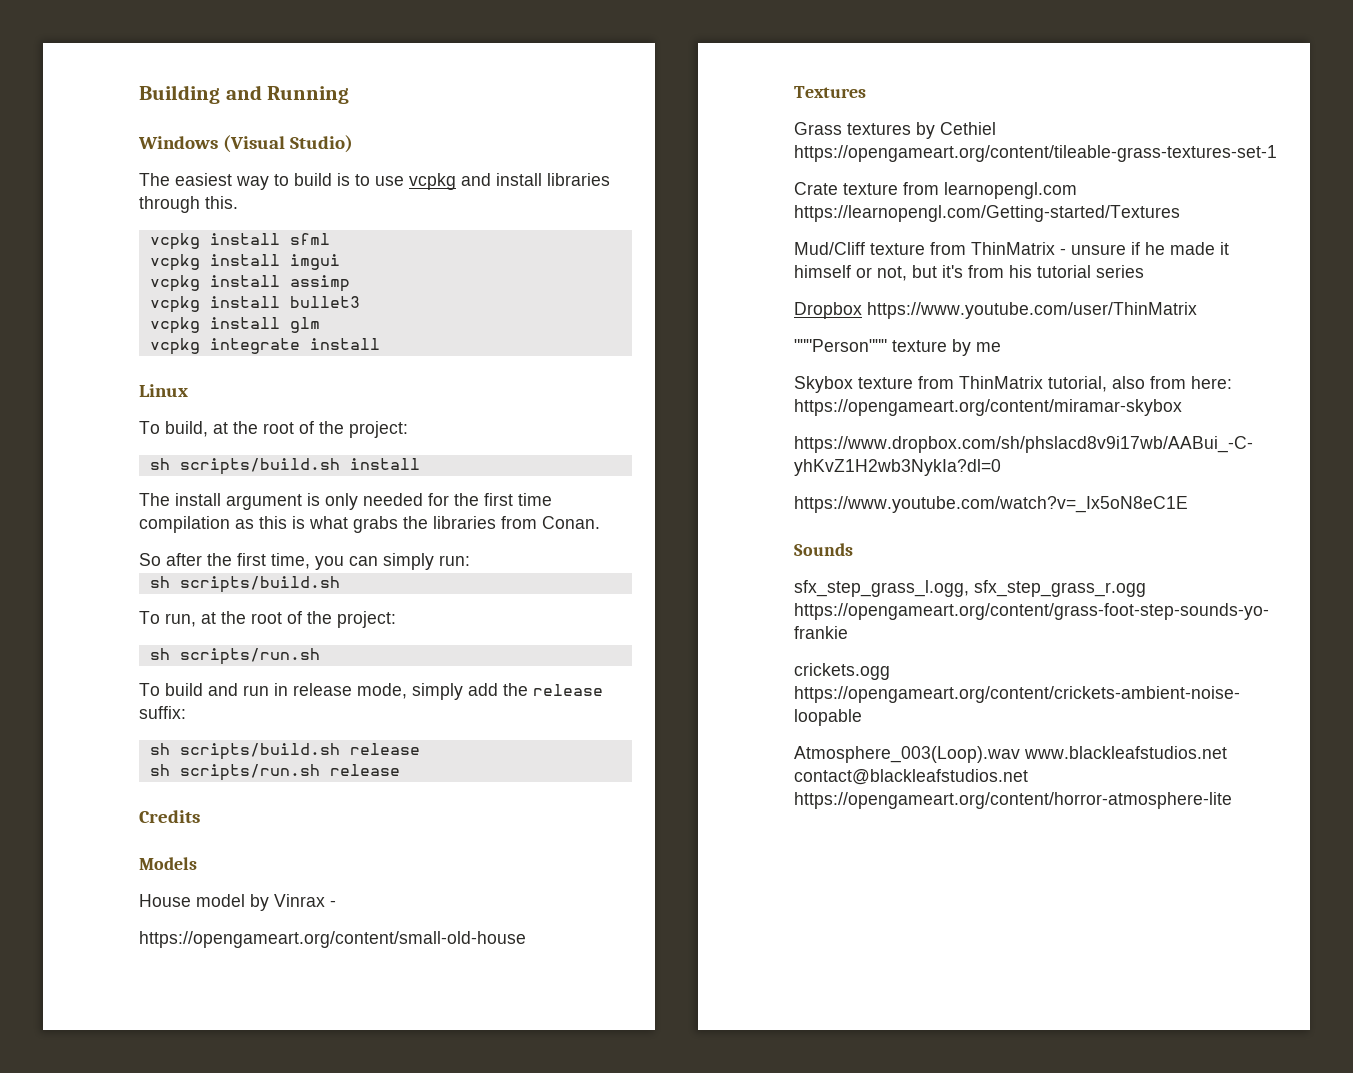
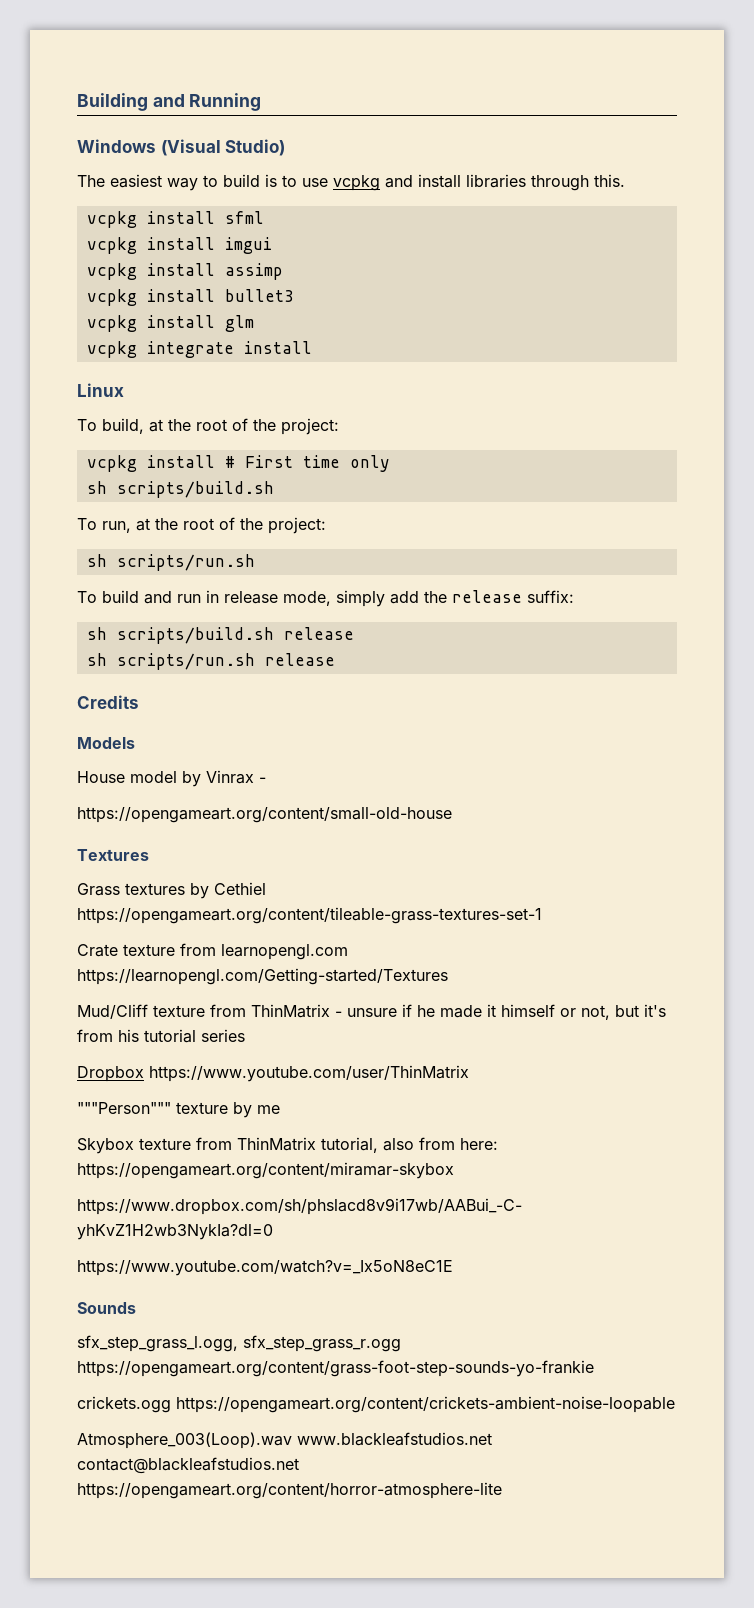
[149,458,420,475] [139,493,552,510] [139,516,600,533] [139,553,470,570] sh scripts/build.sh install // The install argument is only needed for the first time compilation as this is what grabs the libraries from Conan. // So after the first time, you can simply run: -> [86,455,390,472] vcpkg install # First time only

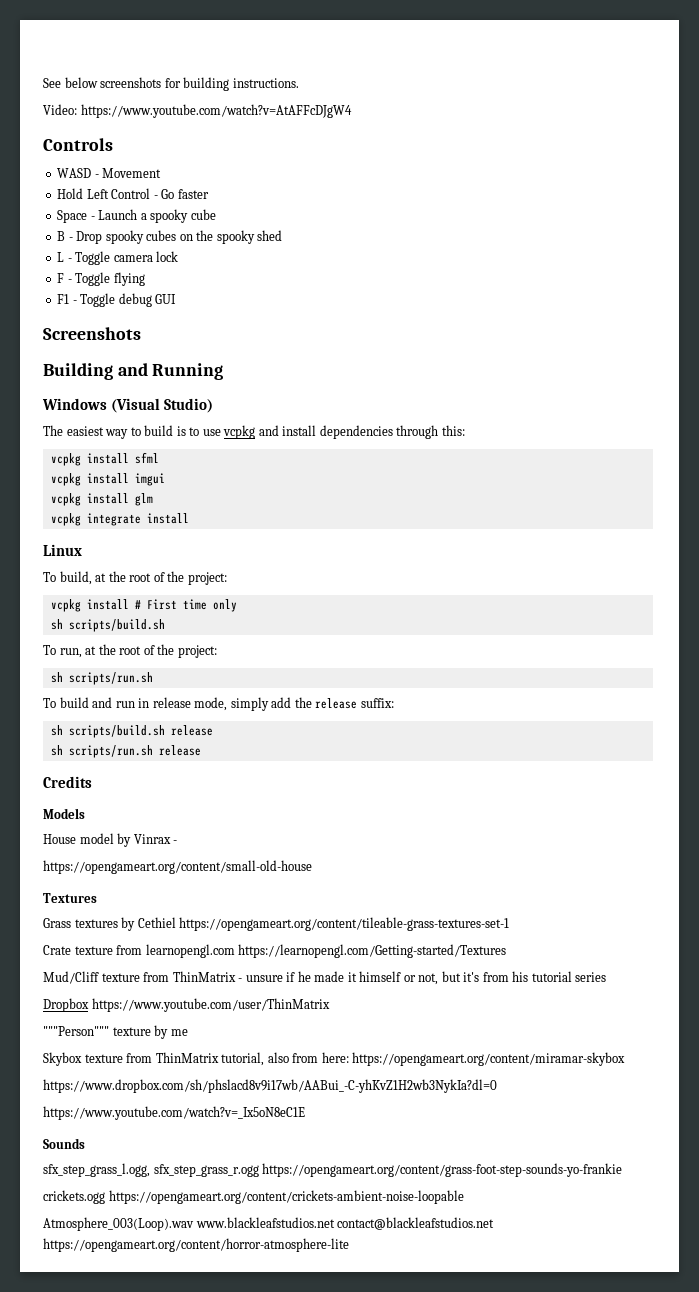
(77, 102) none -> [43,77,299,91] [43,104,352,118] [43,138,113,151] [57,168,162,178] [57,188,209,199] [57,209,216,223] [57,230,283,244] [57,251,179,265] [57,272,145,286] [57,293,177,307] [43,327,141,340] See below screenshots for building instructions. // Video: https://www.youtube.com/watch?v=AtAFFcDJgW4 // Controls // WASD - Movement // Hold Left Control - Go faster // Space - Launch a spooky cube // B - Drop spooky cubes on the spooky shed // L - Toggle camera lock // F - Toggle flying // F1 - Toggle debug GUI // Screenshots //
[466,174,625,191] libraries through this. -> [319,425,465,439] dependencies through this:
[86,263,283,280] [86,289,294,306] // vcpkg install assimp // vcpkg install bullet3 -> (165, 479) none

